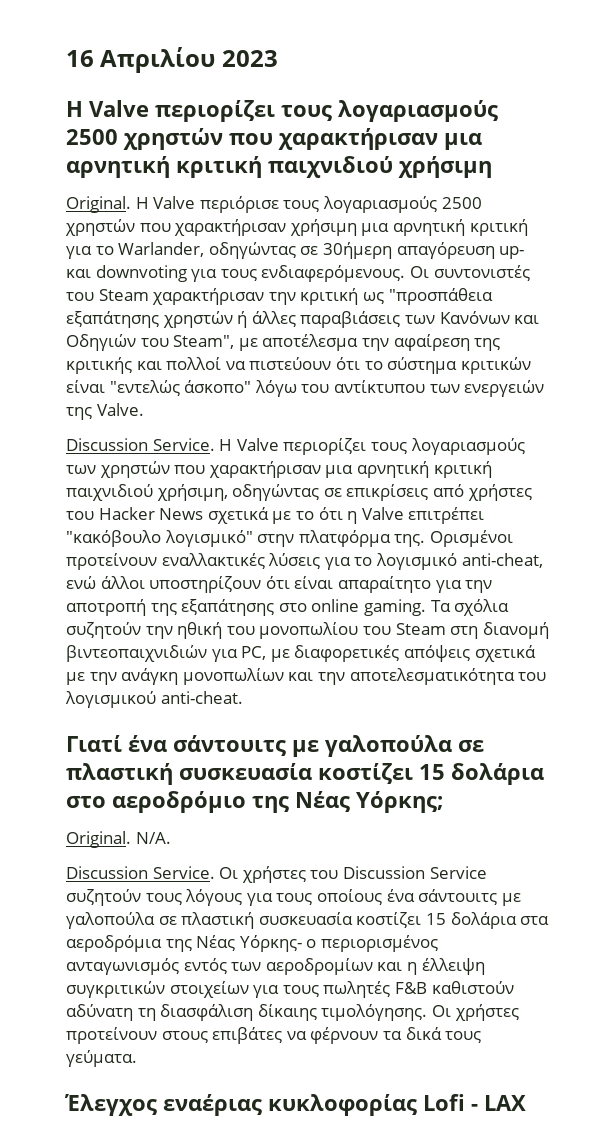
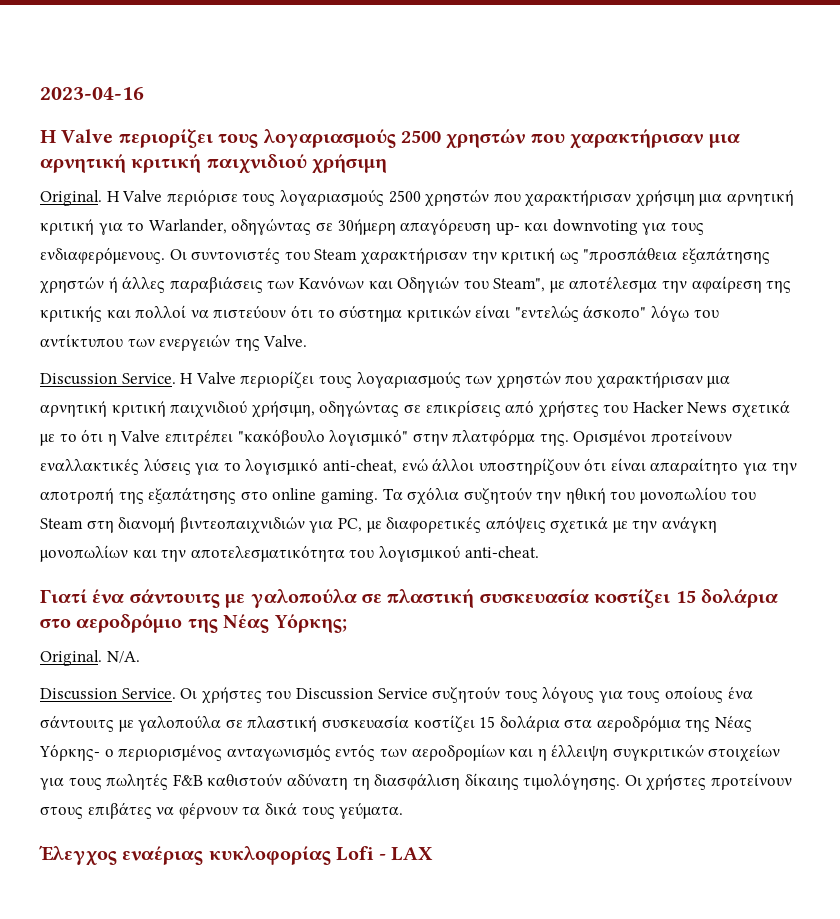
[66,47,278,73] 16 Απριλίου 2023 -> [40,87,144,100] 2023-04-16

